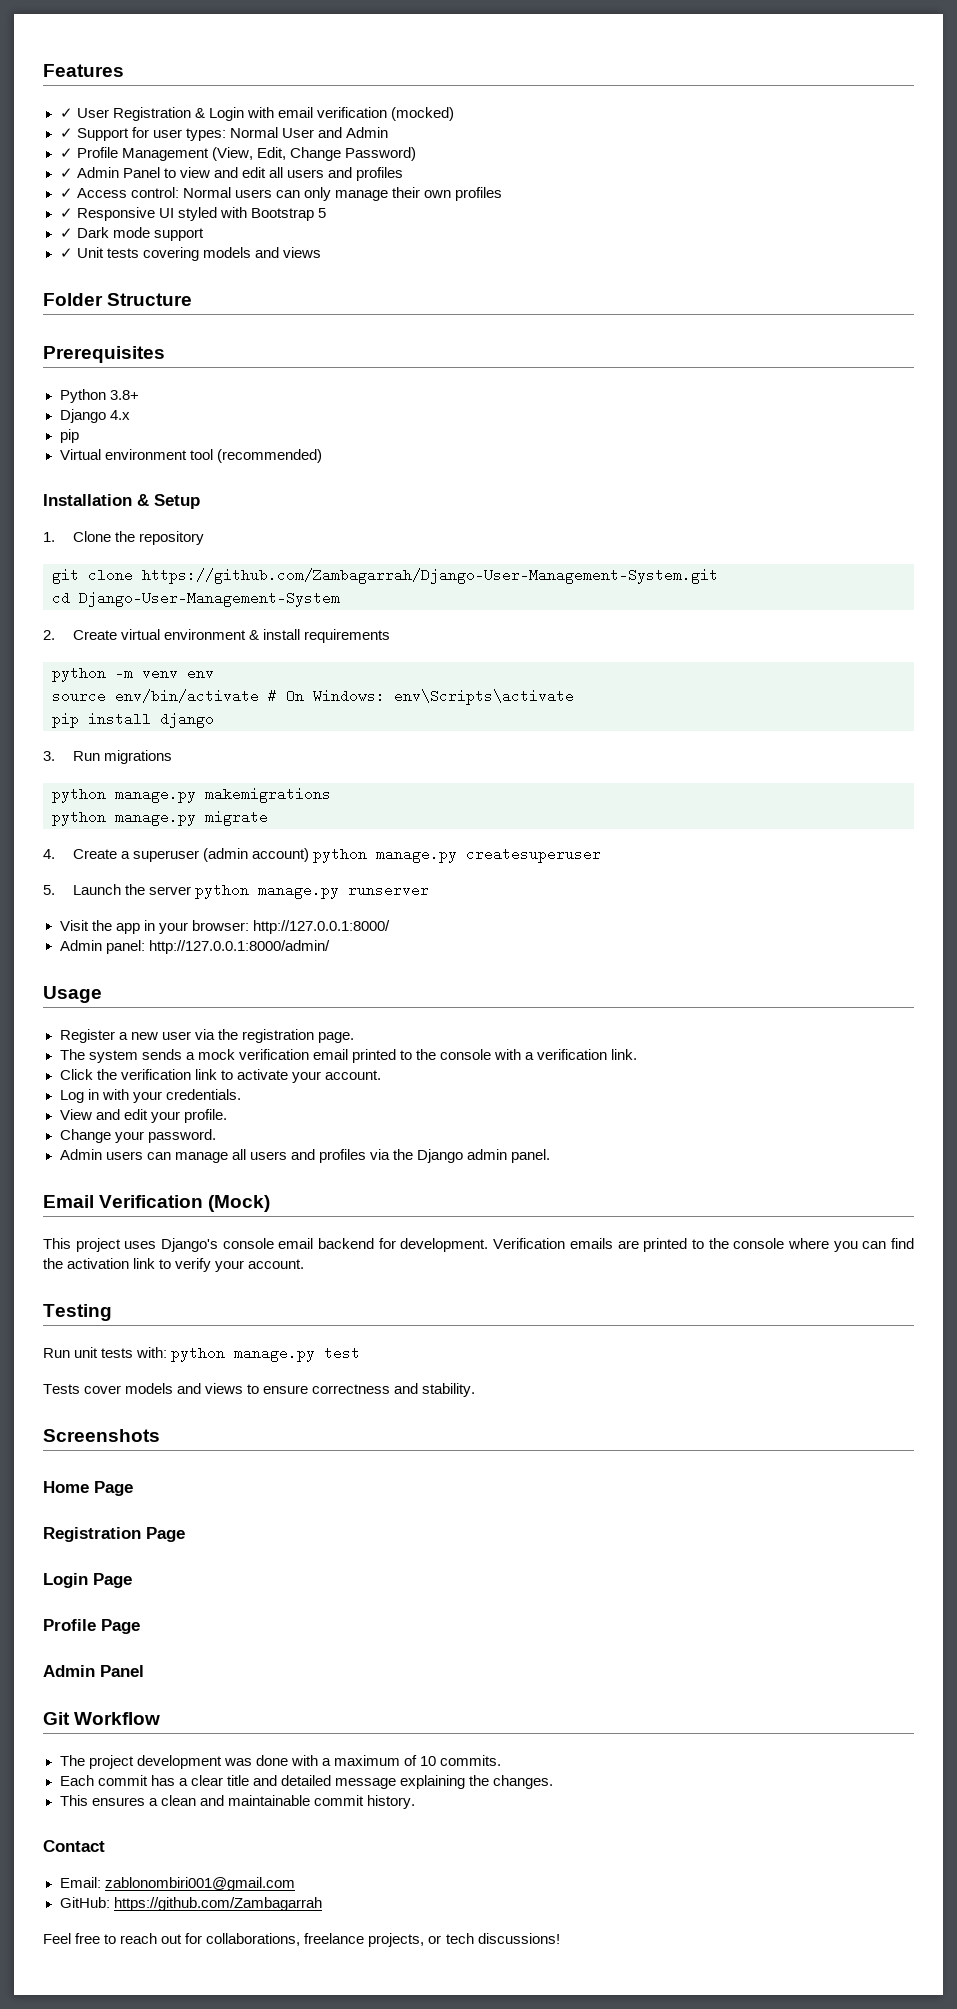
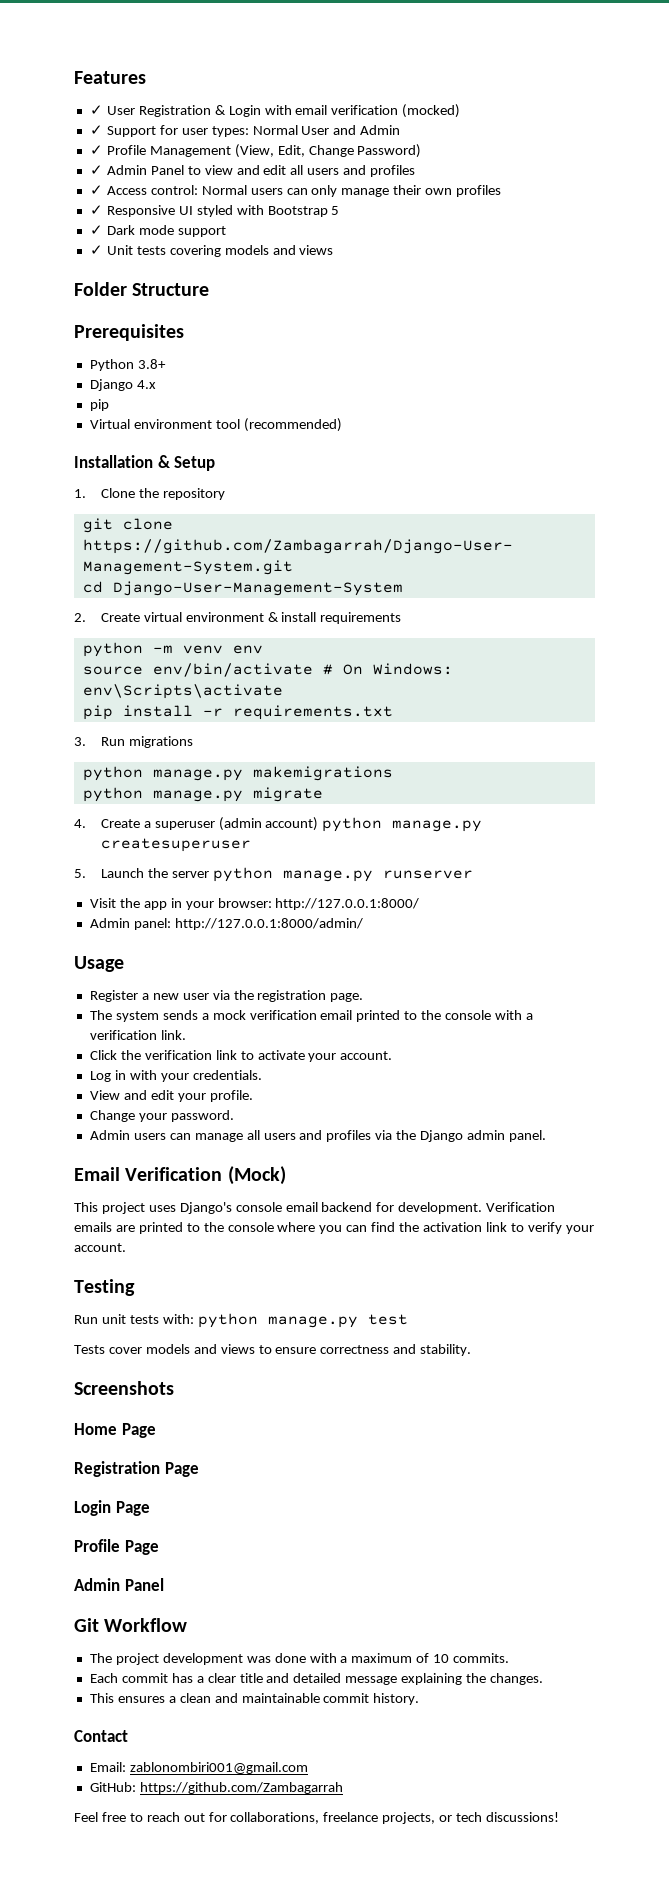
[160,712,214,728] django -> [202,705,393,720] -r requirements.txt

